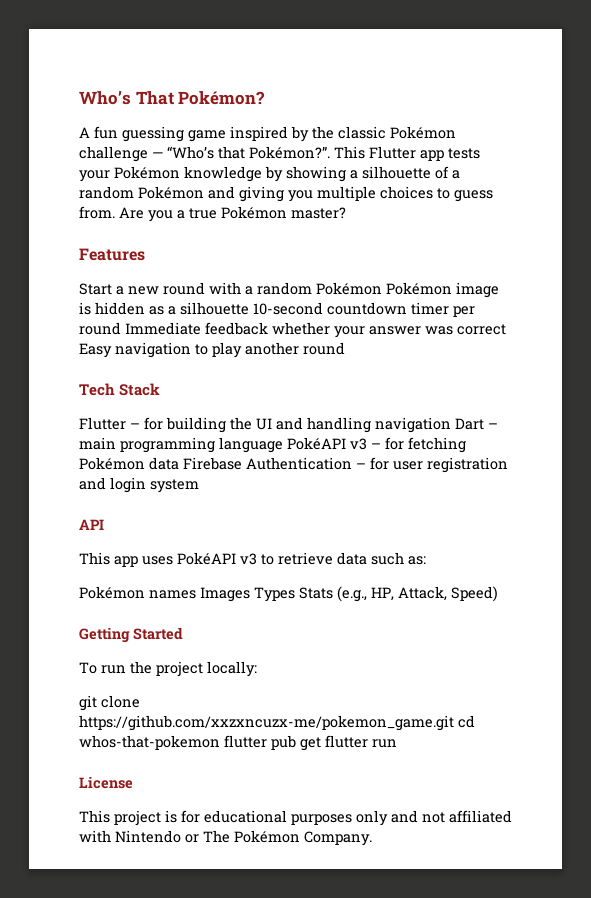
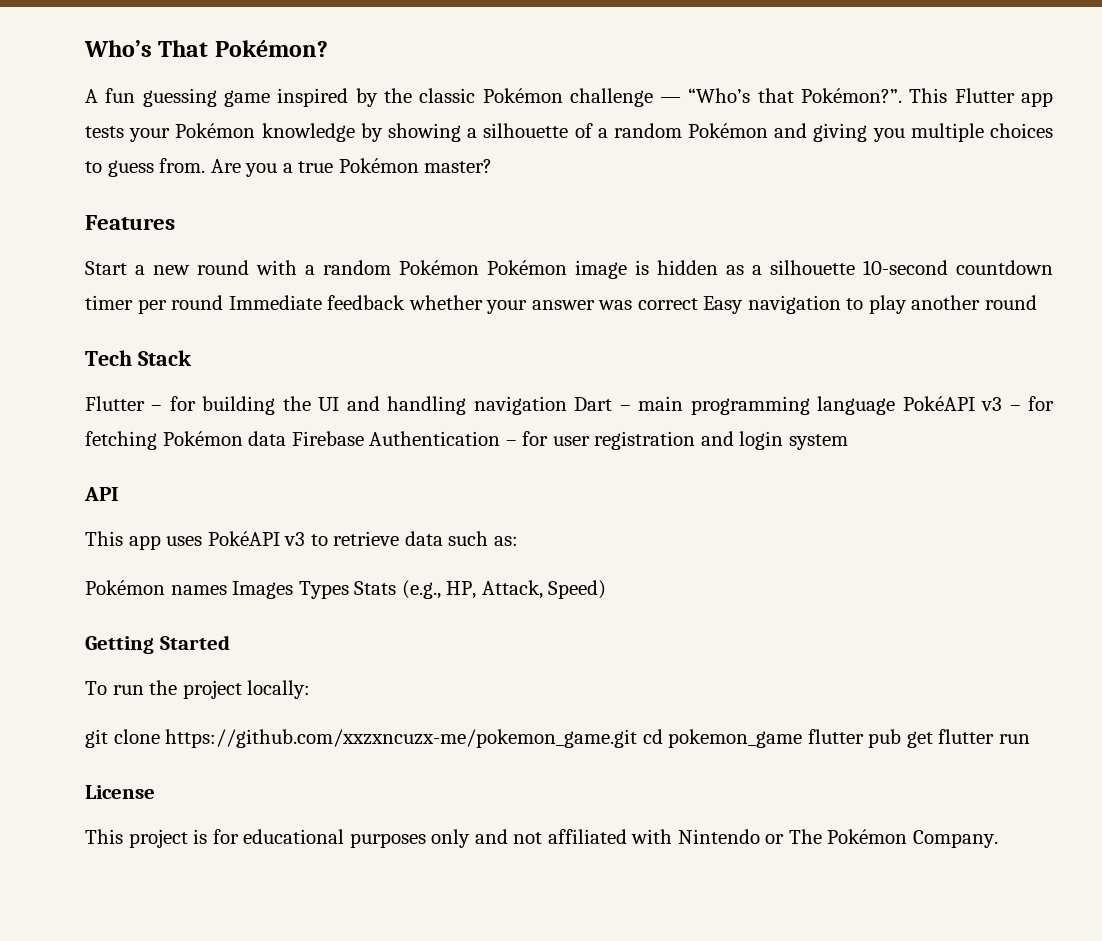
[79,735,220,750] whos-that-pokemon -> [668,729,803,748] pokemon_game

